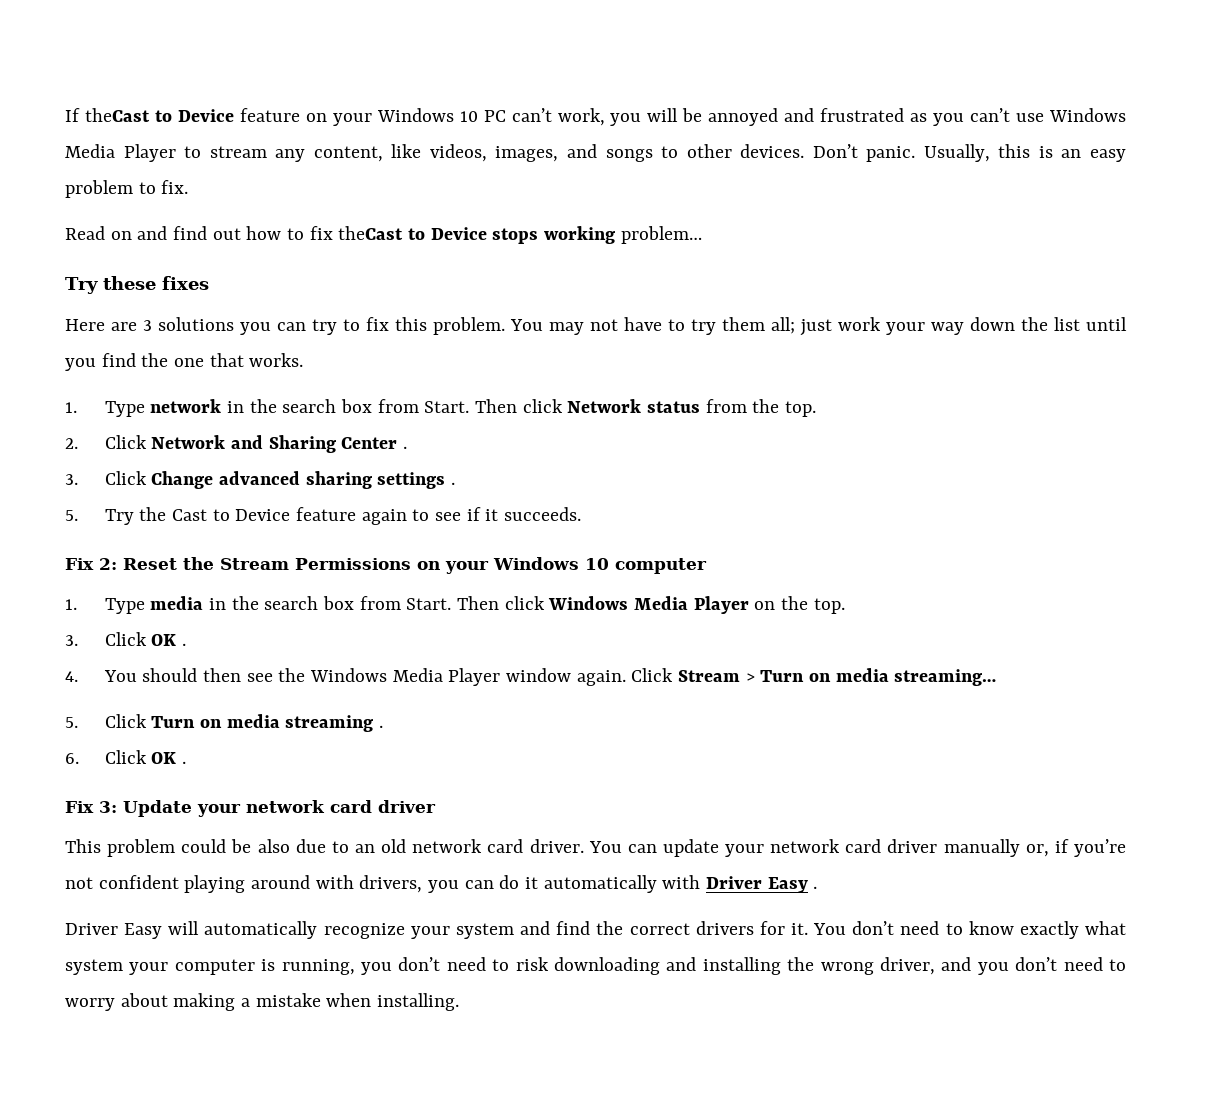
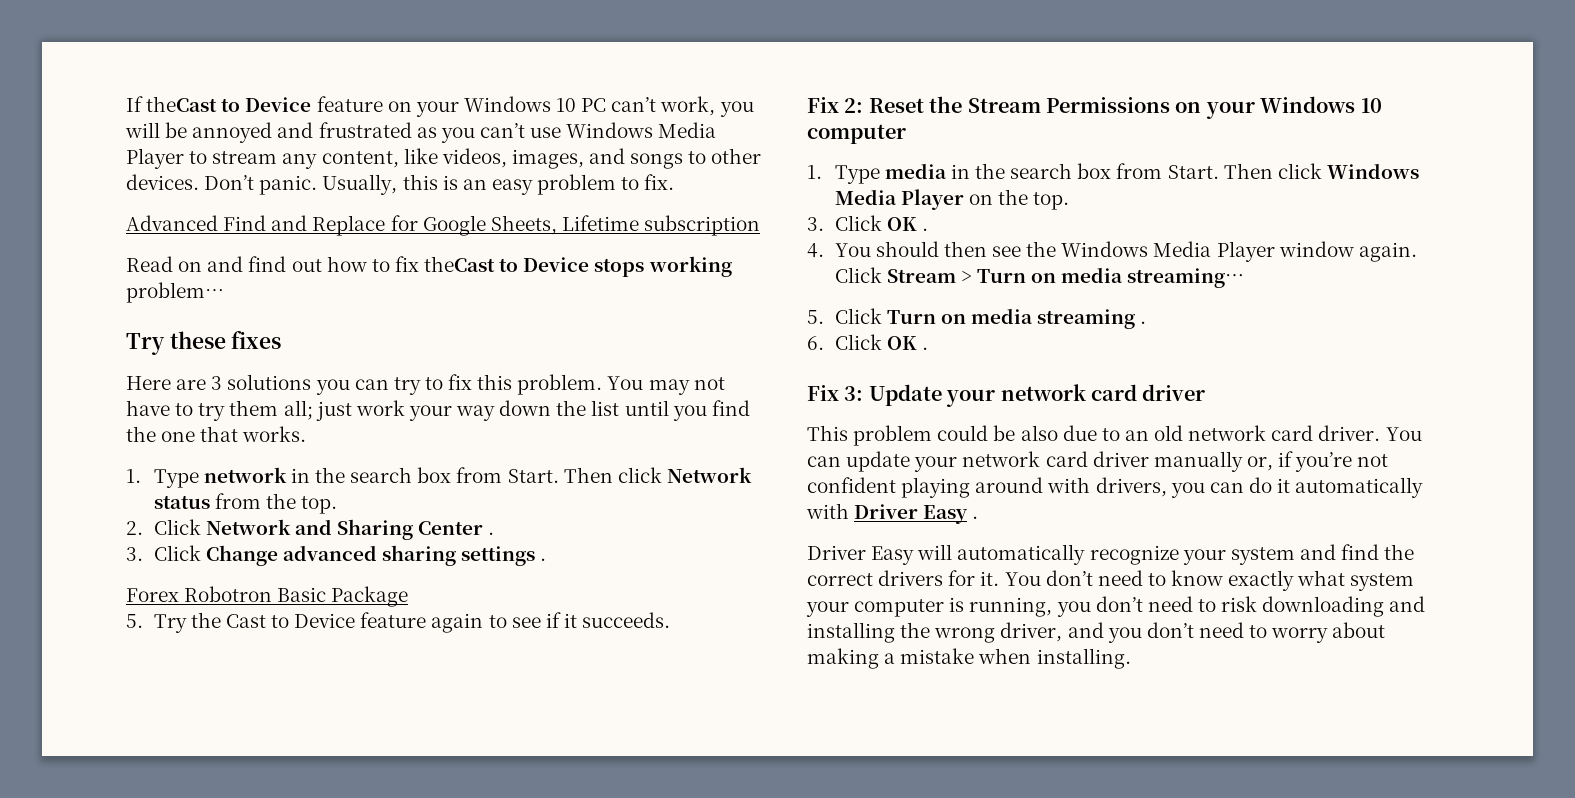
(189, 187) none -> [126,215,761,236] // Advanced Find and Replace for Google Sheets, Lifetime subscription
(456, 483) none -> [126,586,409,607] // Forex Robotron Basic Package

